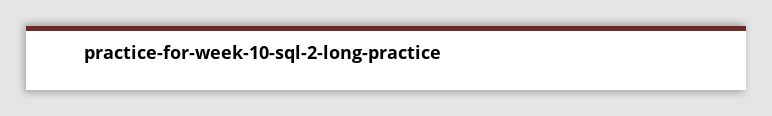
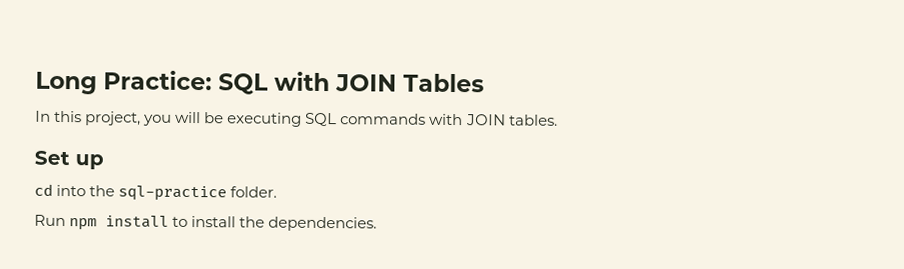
[84,45,441,63] practice-for-week-10-sql-2-long-practice -> [35,70,484,95] [35,110,558,127] [34,150,104,170] [34,183,278,202] [34,214,378,232] Long Practice: SQL with JOIN Tables // In this project, you will be executing SQL commands with JOIN tables. // Set up // cd into the sql-practice folder. // Run npm install to install the dependencies.

